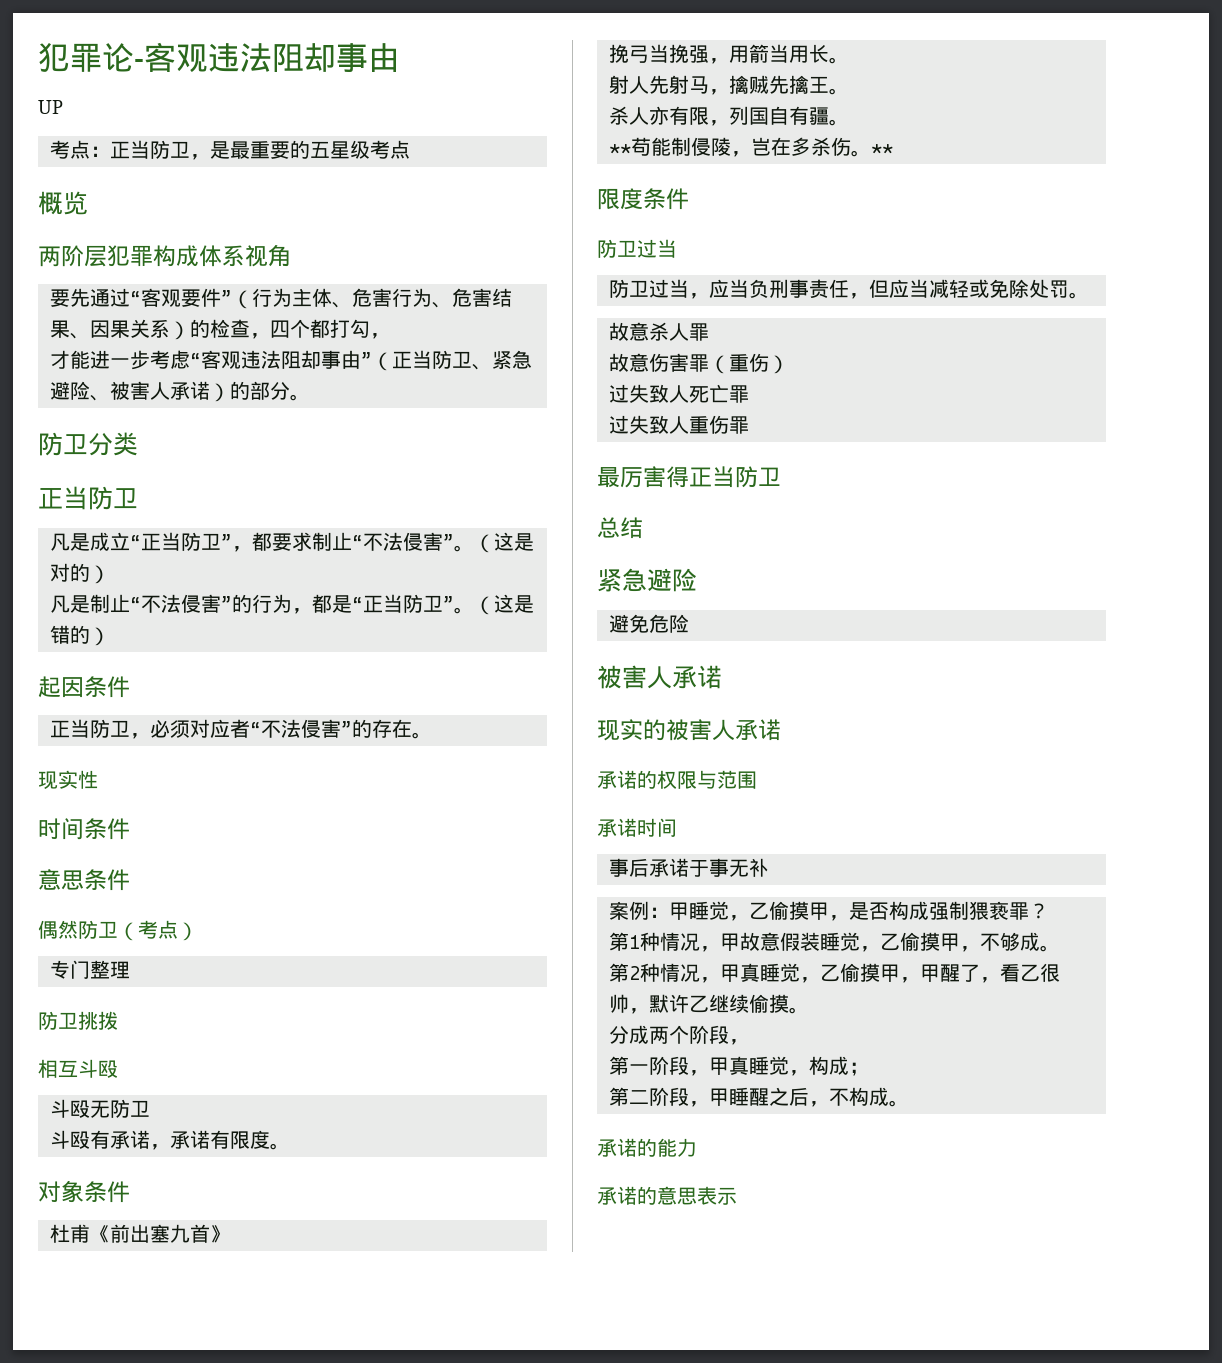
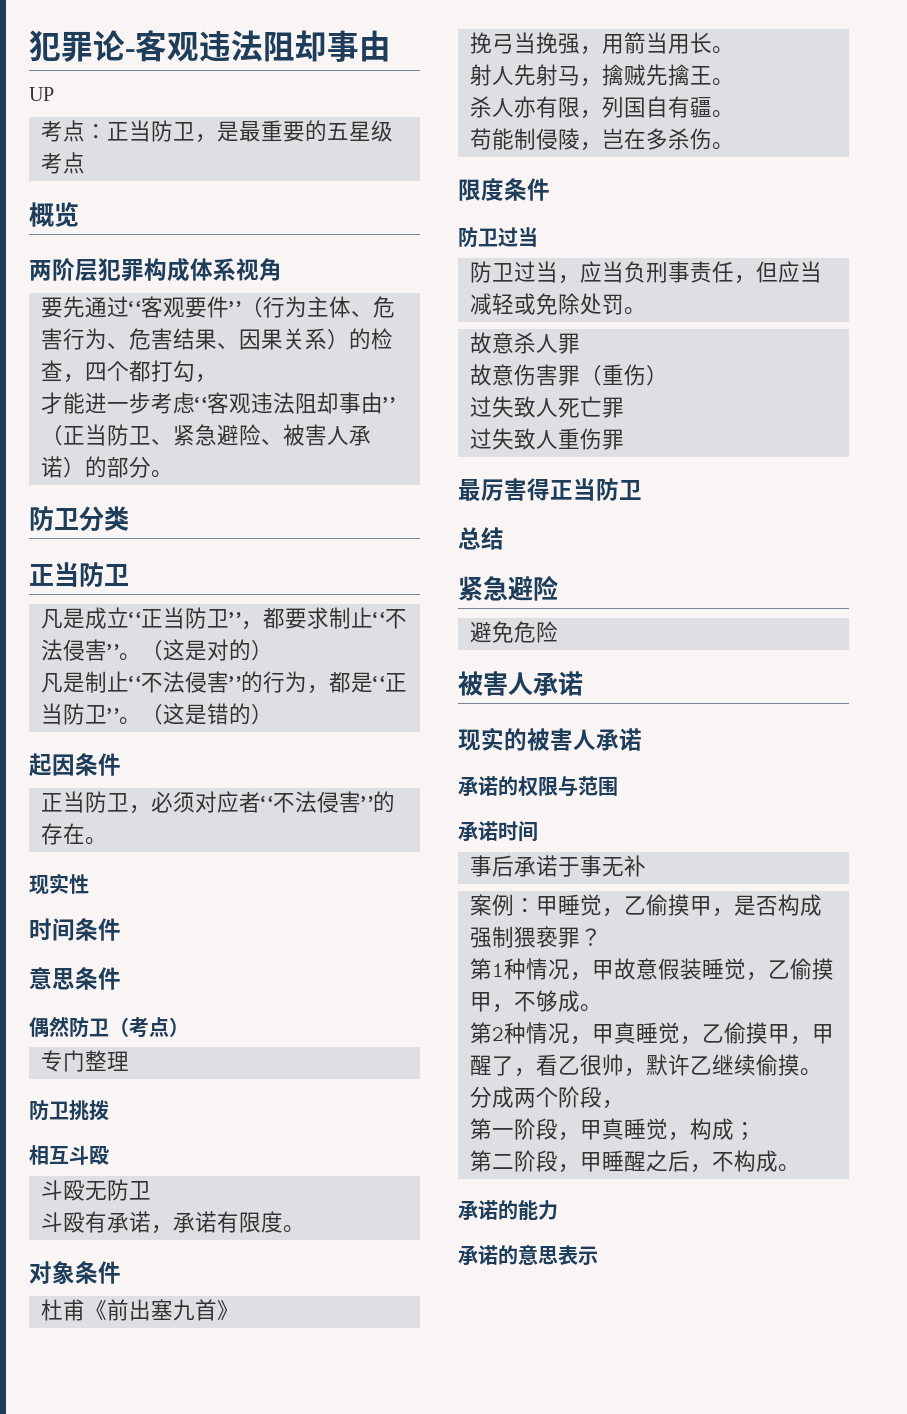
[609,144,631,154] ** -> (734, 114) none
[871,144,893,154] ** -> (734, 146) none

